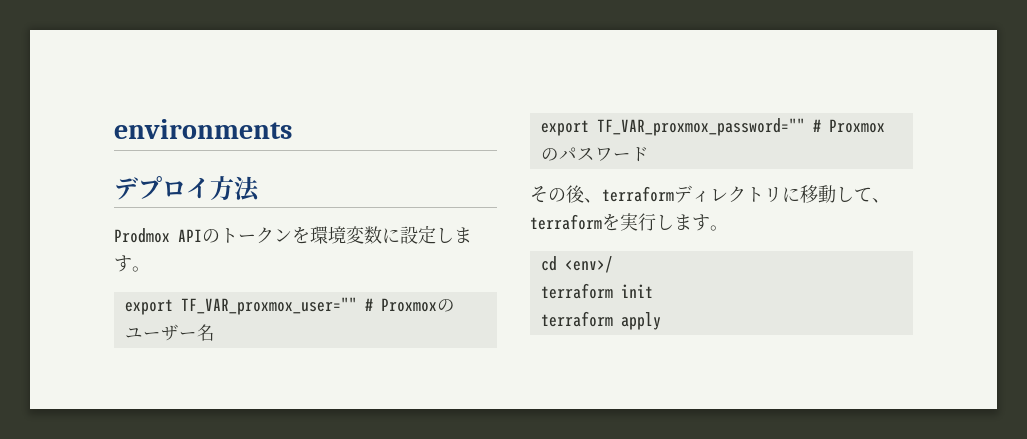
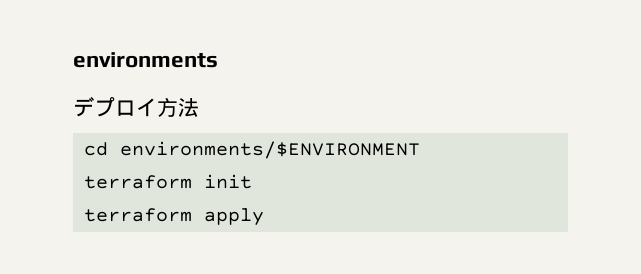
[114,225,472,244] [114,255,150,272] [124,297,455,315] [124,324,215,341] [540,118,885,136] [540,147,649,162] [530,185,890,203] [530,213,728,231] // Prodmox APIのトークンを環境変数に設定します。 // export TF_VAR_proxmox_user="" # Proxmoxのユーザー名 // export TF_VAR_proxmox_password="" # Proxmoxのパスワード // その後、terraformディレクトリに移動して、terraformを実行します。 -> (199, 107) none
[564,256,613,273] <env>/ -> [119,141,420,159] environments/$ENVIRONMENT

